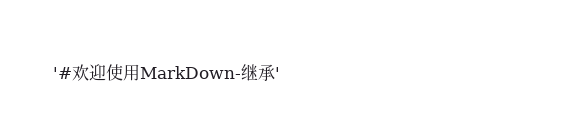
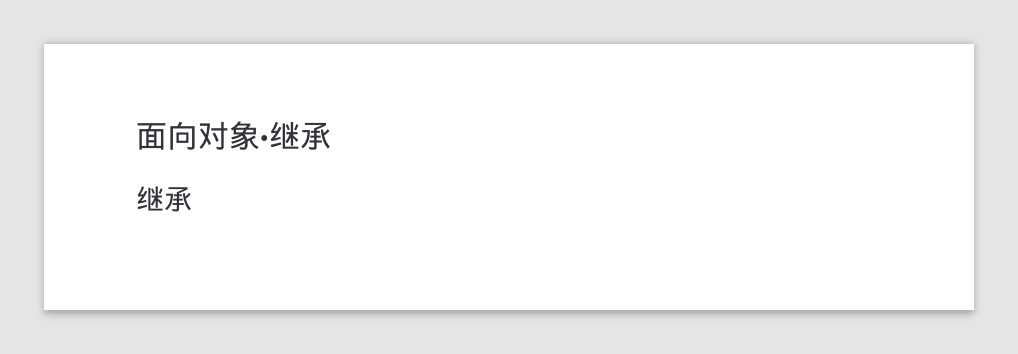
[53,64,280,81] '#欢迎使用MarkDown-继承' -> [136,121,331,150] [136,186,192,212] 面向对象·继承 // 继承

